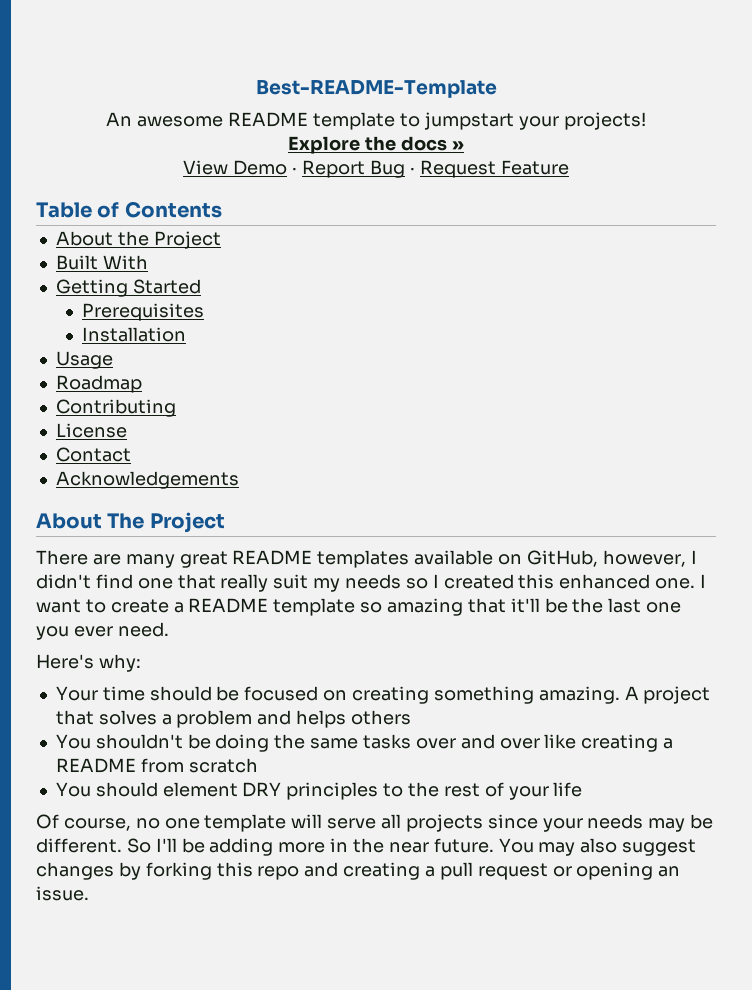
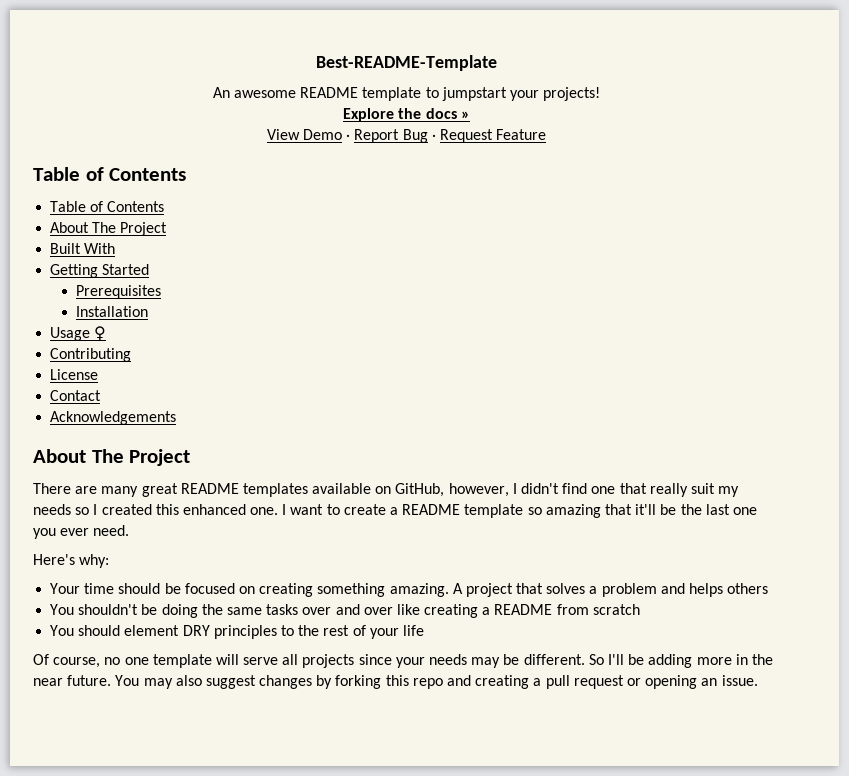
[55,231,149,246] // About the -> [50,201,165,212] [50,222,117,233] // Table of Contents // About The
[55,375,142,393] // Roadmap -> [94,326,107,341] ♀

